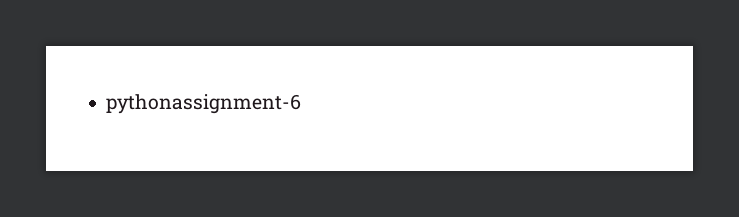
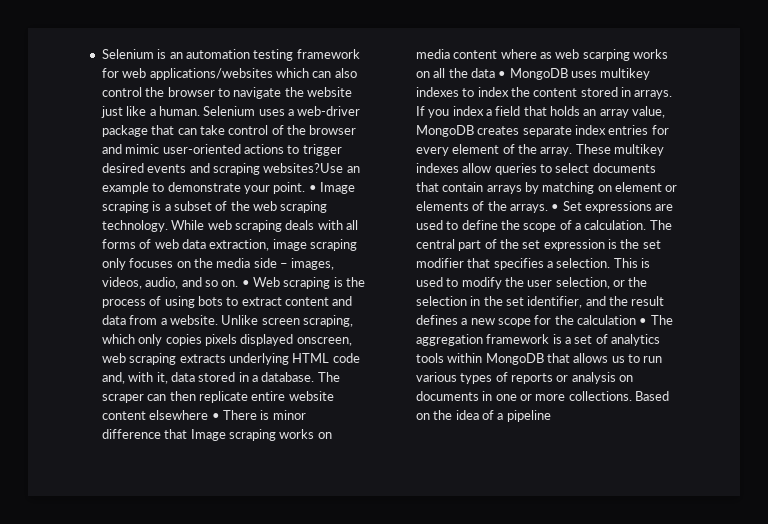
[106,94,302,114] pythonassignment-6 -> [101,49,360,61] [101,68,357,80] [101,87,352,99] [100,106,361,118] [101,125,357,137] [101,144,342,156] [101,163,360,175] [101,182,355,194] [101,201,328,213] [101,220,358,232] [101,239,357,251] [101,258,335,270] [101,277,366,289] [101,296,353,308] [101,315,353,327] [101,334,352,346] [101,353,360,365] [101,372,340,384] [101,391,334,403] [101,410,306,420] [101,429,332,441] [415,49,668,61] [415,68,651,80] [415,87,673,99] [415,106,666,118] [415,125,669,137] [415,144,664,156] [415,163,656,175] [415,182,678,194] [415,201,674,213] [415,220,672,232] [415,239,661,251] [415,258,650,270] [415,277,648,289] [415,296,665,308] [415,315,673,327] [415,334,660,346] [415,353,663,365] [415,372,633,384] [415,391,669,401] [415,410,551,422] Selenium is an automation testing framework for web applications/websites which can also control the browser to navigate the website just like a human. Selenium uses a web-driver package that can take control of the browser and mimic user-oriented actions to trigger desired events and scraping websites?Use an example to demonstrate your point. • Image scraping is a subset of the web scraping technology. While web scraping deals with all forms of web data extraction, image scraping only focuses on the media side – images, videos, audio, and so on. • Web scraping is the process of using bots to extract content and data from a website. Unlike screen scraping, which only copies pixels displayed onscreen, web scraping extracts underlying HTML code and, with it, data stored in a database. The scraper can then replicate entire website content elsewhere • There is minor difference that Image scraping works on media content where as web scarping works on all the data • MongoDB uses multikey indexes to index the content stored in arrays. If you index a field that holds an array value, MongoDB creates separate index entries for every element of the array. These multikey indexes allow queries to select documents that contain arrays by matching on element or elements of the arrays. • Set expressions are used to define the scope of a calculation. The central part of the set expression is the set modifier that specifies a selection. This is used to modify the user selection, or the selection in the set identifier, and the result defines a new scope for the calculation • The aggregation framework is a set of analytics tools within MongoDB that allows us to run various types of reports or analysis on documents in one or more collections. Based on the idea of a pipeline

